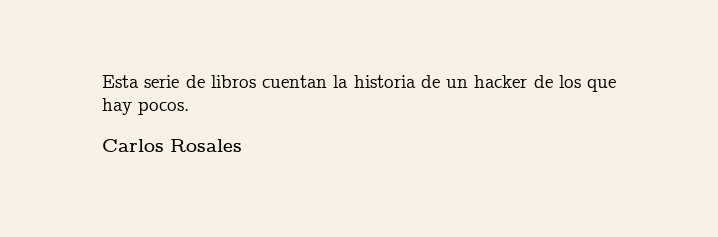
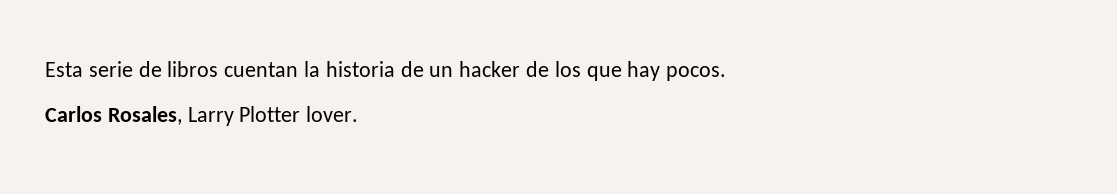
[170,139,242,152] Rosales -> [107,106,359,126] Rosales, Larry Plotter lover.

